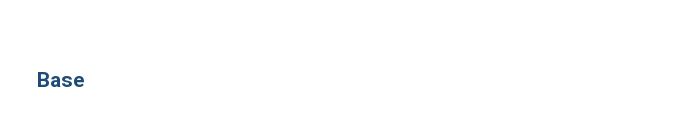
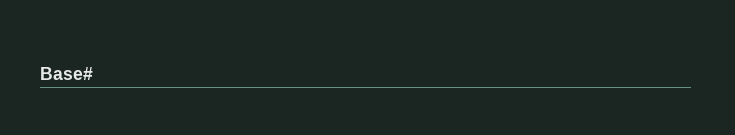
[37,72,84,87] Base -> [40,67,93,80] Base#

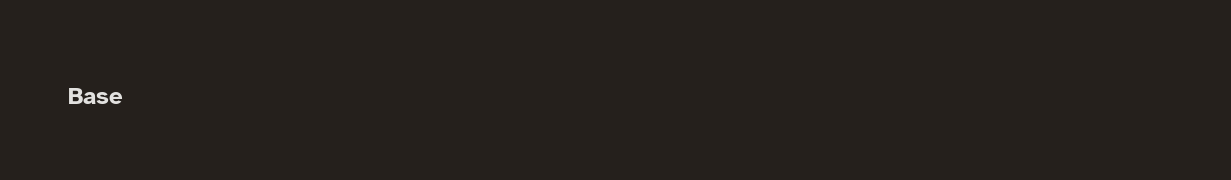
[40,67,93,80] Base# -> [68,88,123,104] Base

